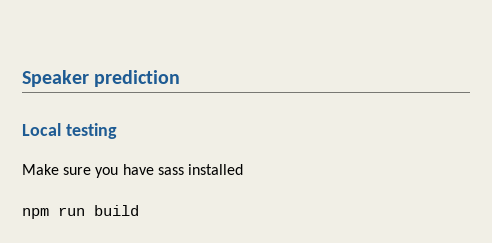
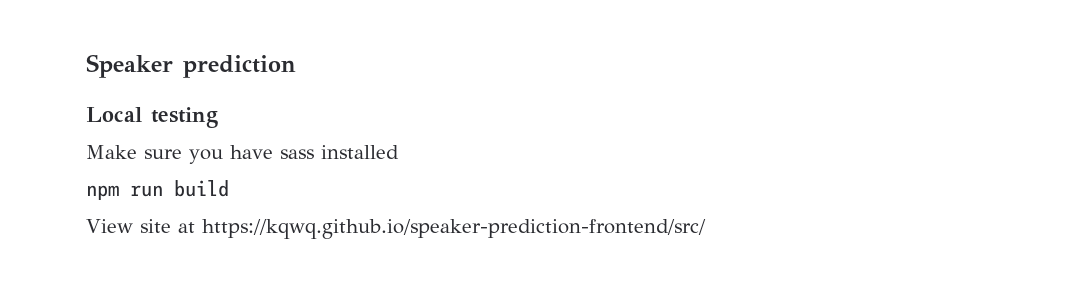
(139, 210) none -> [86,219,706,239] // View site at https://kqwq.github.io/speaker-prediction-frontend/src/

